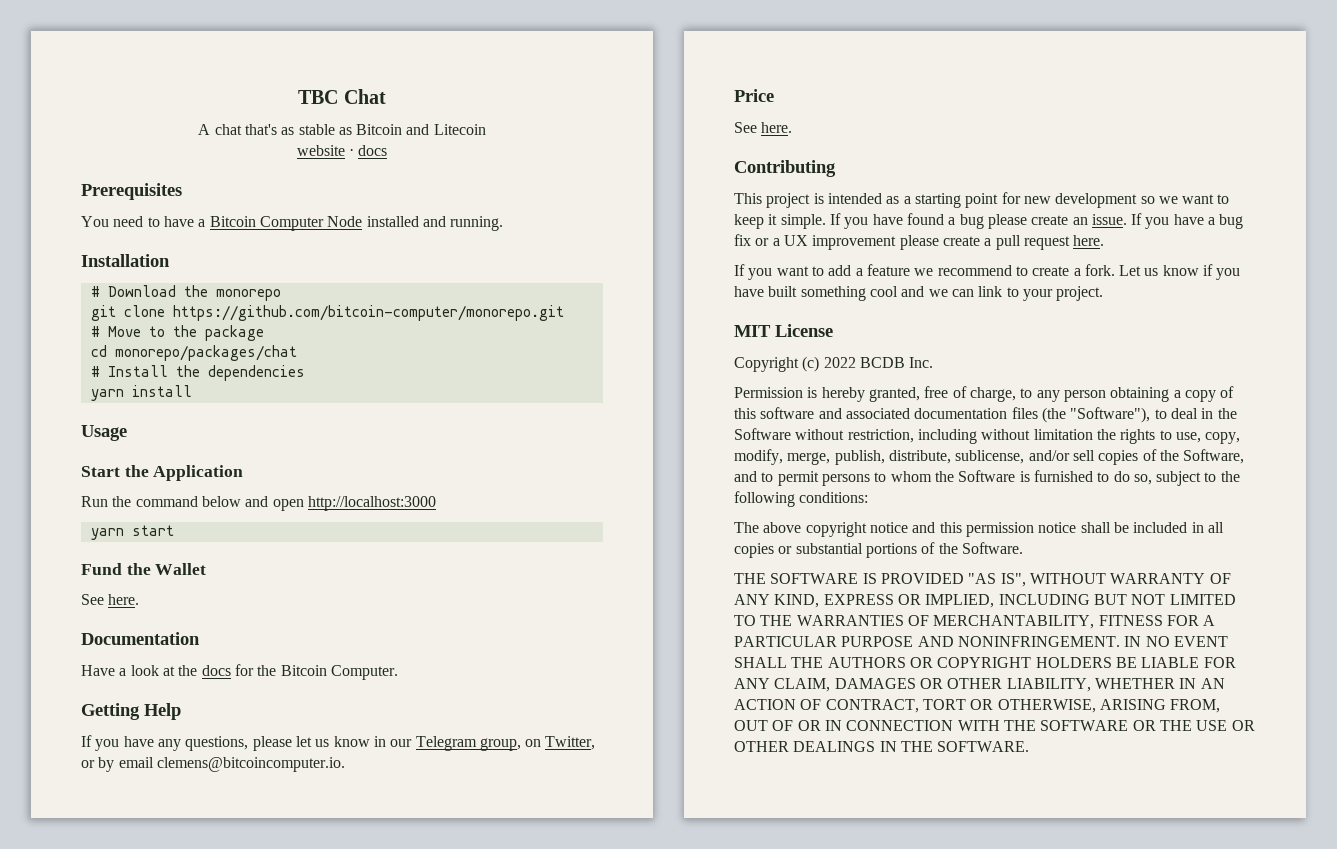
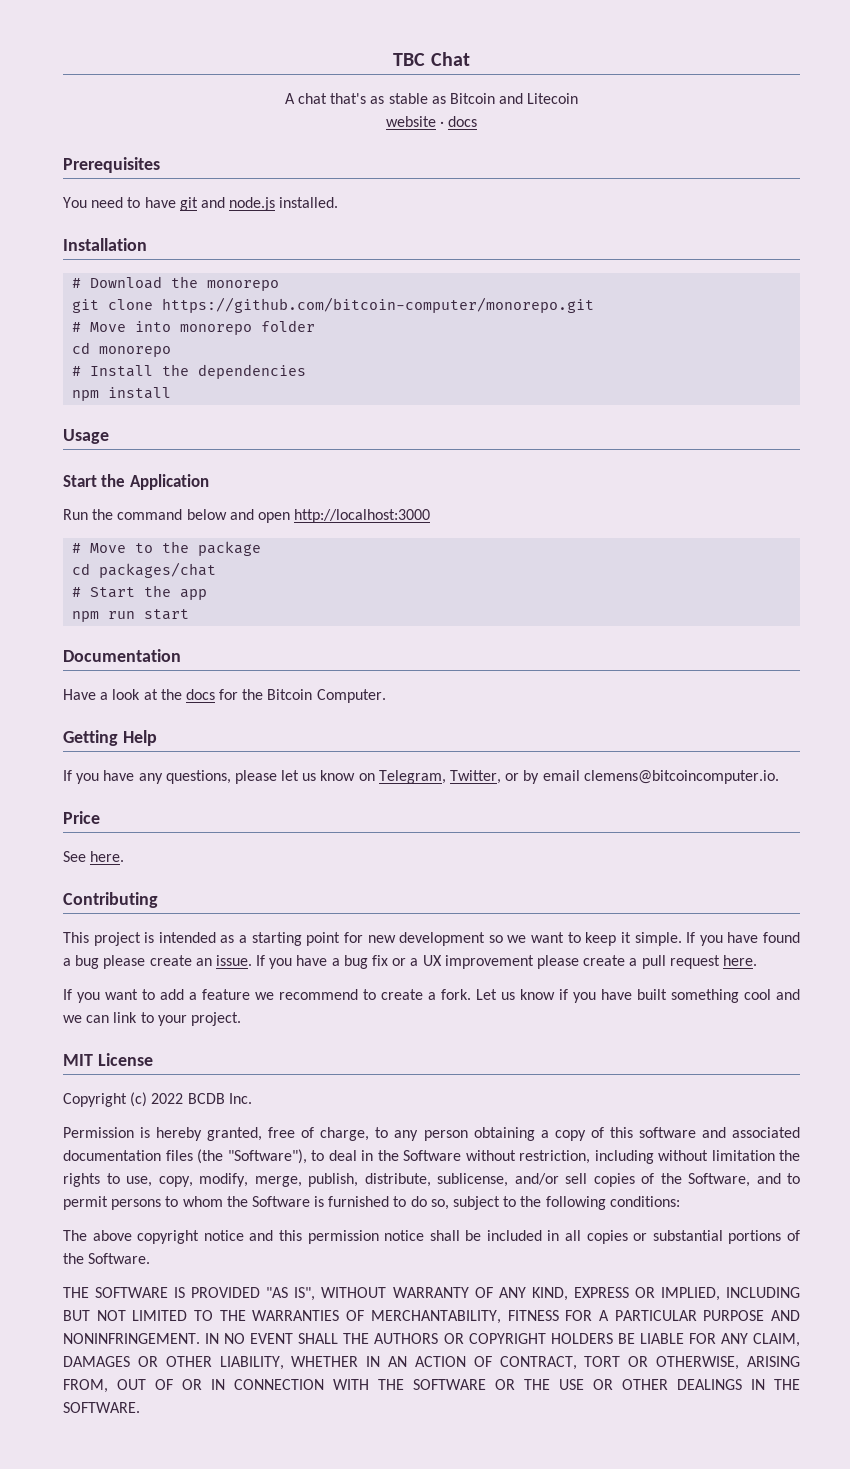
[198,216,504,231] a Bitcoin Computer Node installed and running. -> [179,197,339,211] git and node.js installed.
[148,325,264,341] [90,345,297,361] to the package // cd monorepo/packages/chat -> [135,320,316,335] [72,342,172,357] into monorepo folder // cd monorepo
[90,389,124,401] yarn -> [72,390,100,401] npm
[90,525,174,540] [81,563,207,575] [81,594,140,605] yarn start // Fund the Wallet // See here. -> [72,541,262,556] [72,562,217,578] [72,585,208,600] [72,609,190,622] # Move to the package // cd packages/chat // # Start the app // npm run start
[373,736,542,751] in our Telegram group, on -> [358,770,446,784] on Telegram,

